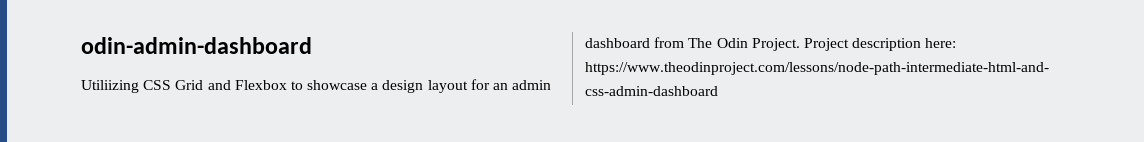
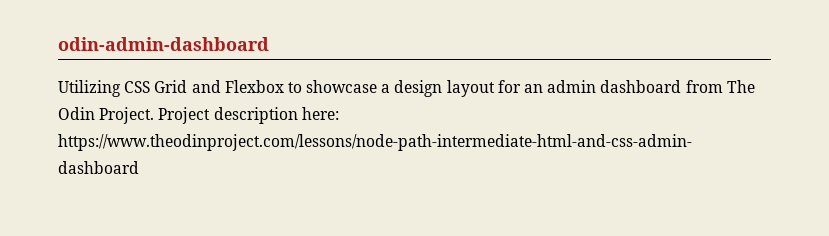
[81,80,139,93] Utiliizing -> [58,80,121,97] Utilizing

